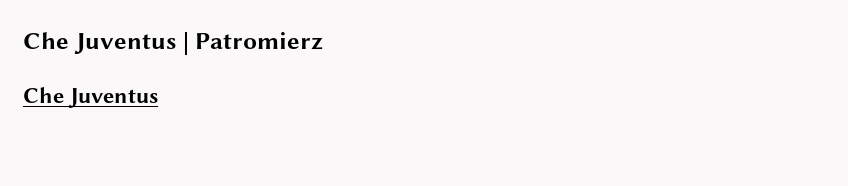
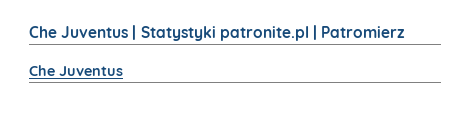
(189, 43) none -> [140,25,317,41] Statystyki patronite.pl |

